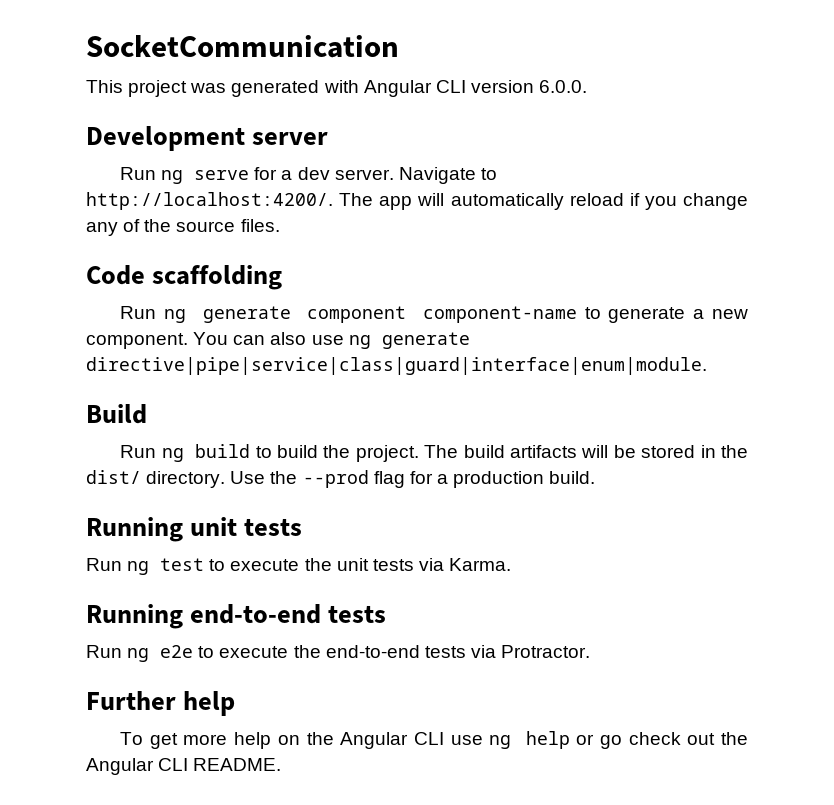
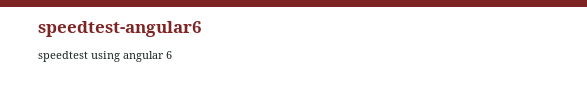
[86,35,399,58] [86,80,588,97] [86,126,329,151] [120,167,497,184] [86,192,748,210] [86,219,280,236] [86,265,283,290] [120,306,749,323] [86,332,470,349] [86,357,707,375] [86,404,147,424] [120,444,748,462] [86,470,596,488] [86,517,303,542] [86,558,512,575] [86,604,387,629] [86,645,591,662] [86,691,236,716] [120,731,748,749] [86,758,282,775] SocketCommunication // This project was generated with Angular CLI version 6.0.0. // Development server // Run ng serve for a dev server. Navigate to http://localhost:4200/. The app will automatically reload if you change any of the source files. // Code scaffolding // Run ng generate component component-name to generate a new component. You can also use ng generate directive|pipe|service|class|guard|interface|enum|module. // Build // Run ng build to build the project. The build artifacts will be stored in the dist/ directory. Use the --prod flag for a production build. // Running unit tests // Run ng test to execute the unit tests via Karma. // Running end-to-end tests // Run ng e2e to execute the end-to-end tests via Protractor. // Further help // To get more help on the Angular CLI use ng help or go check out the Angular CLI README. -> [38,21,202,37] [38,51,172,62] speedtest-angular6 // speedtest using angular 6

